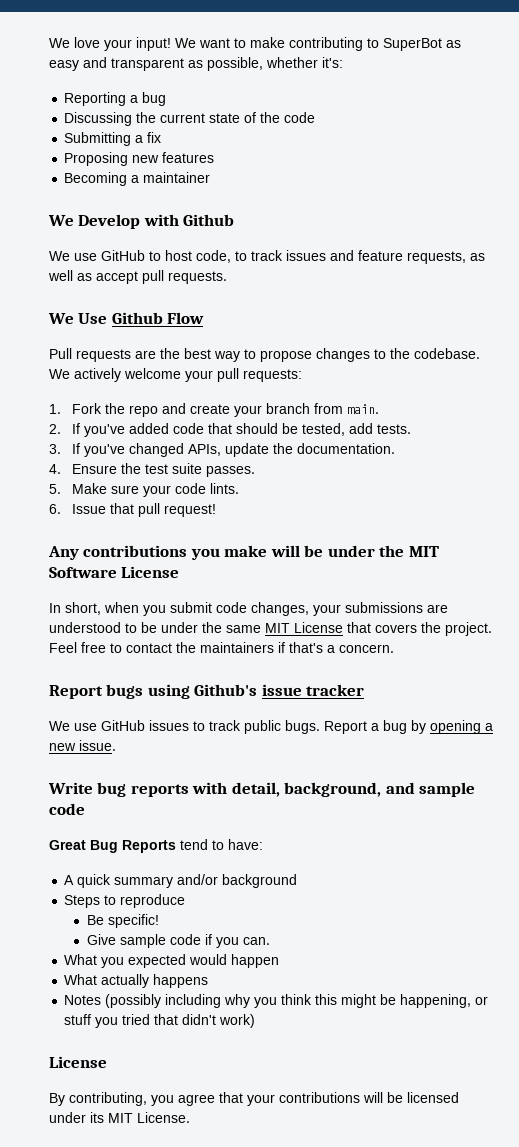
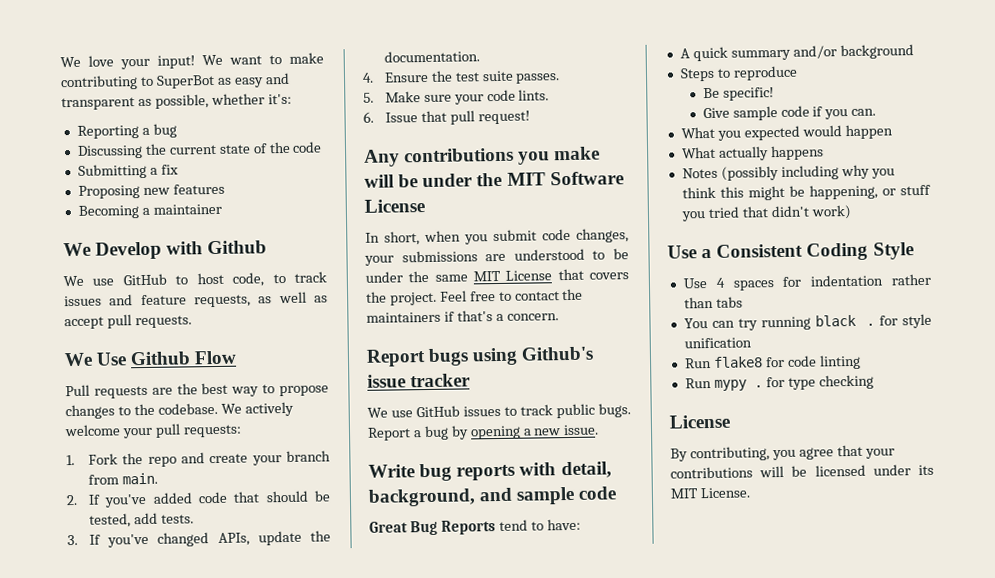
(256, 1021) none -> [667,242,914,261] [682,273,931,291] [683,296,743,309] [683,313,932,331] [683,337,752,349] [683,354,861,370] [684,374,874,391] // Use a Consistent Coding Style // Use 4 spaces for indentation rather than tabs // You can try running black . for style unification // Run flake8 for code linting // Run mypy . for type checking

